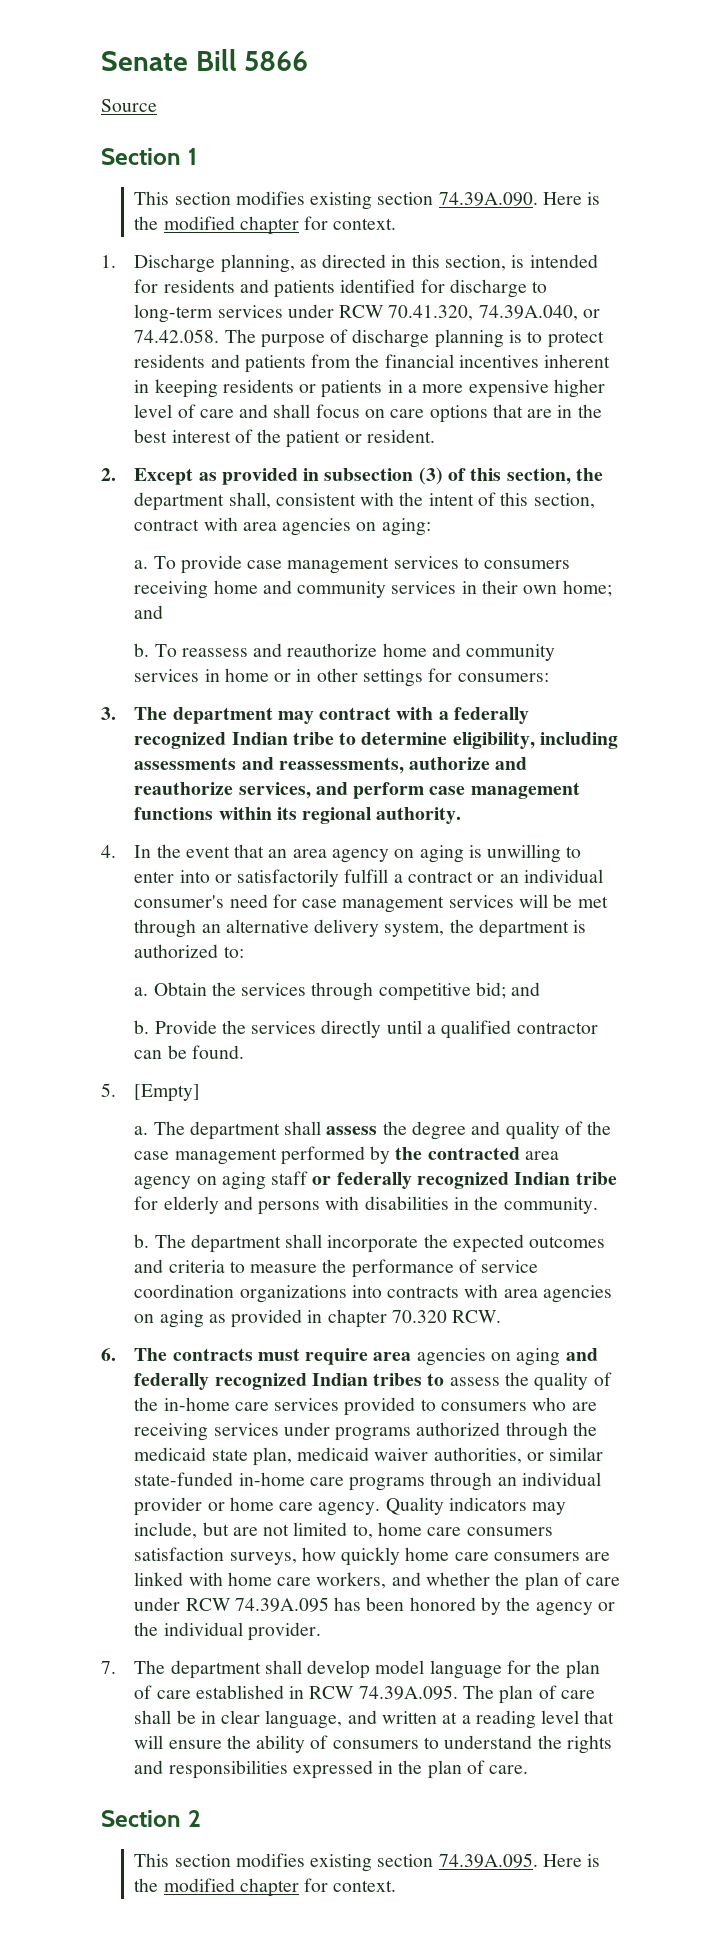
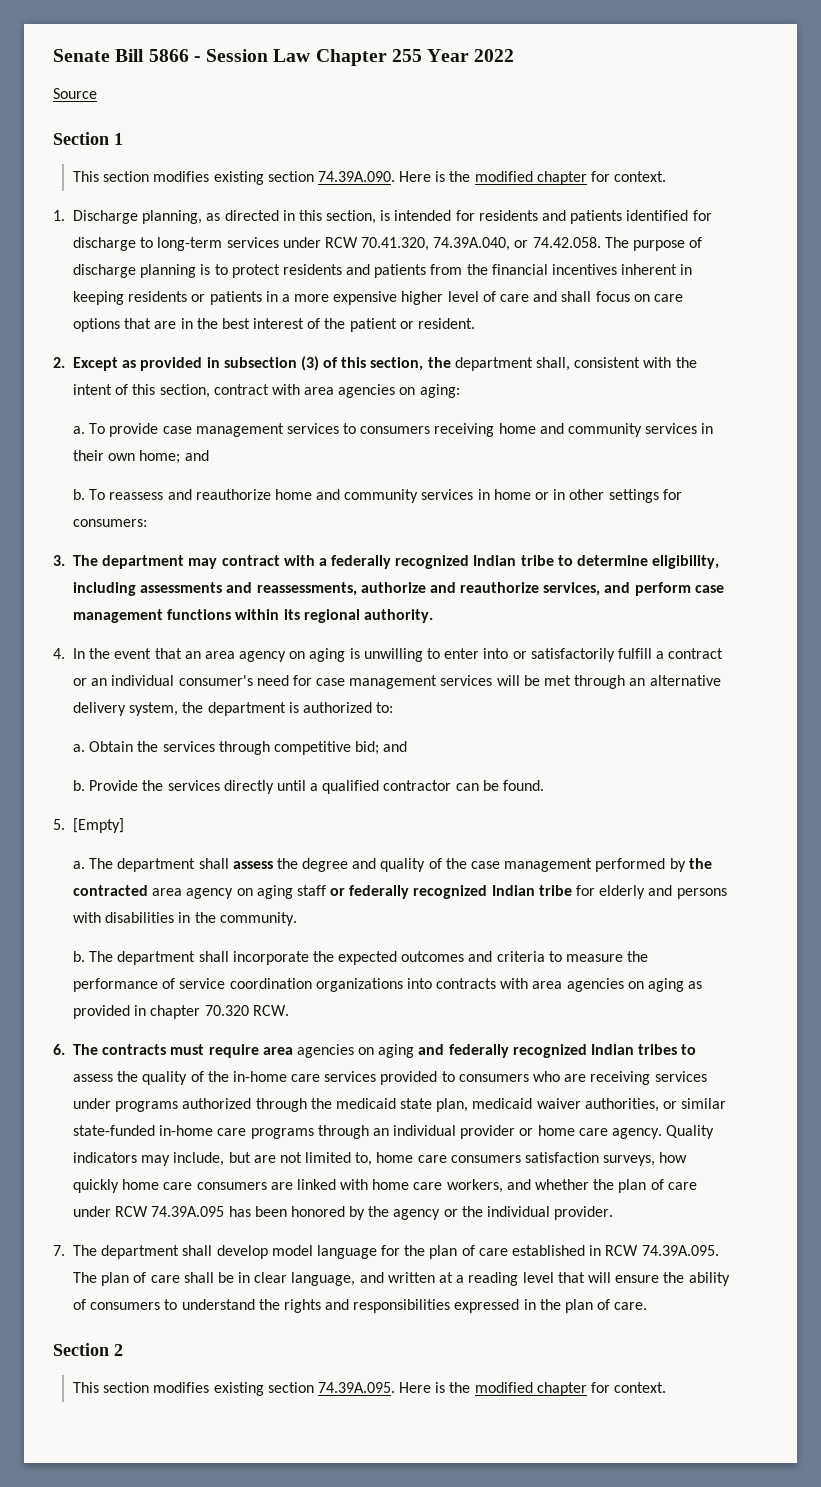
(309, 61) none -> [193,49,515,66] - Session Law Chapter 255 Year 2022

